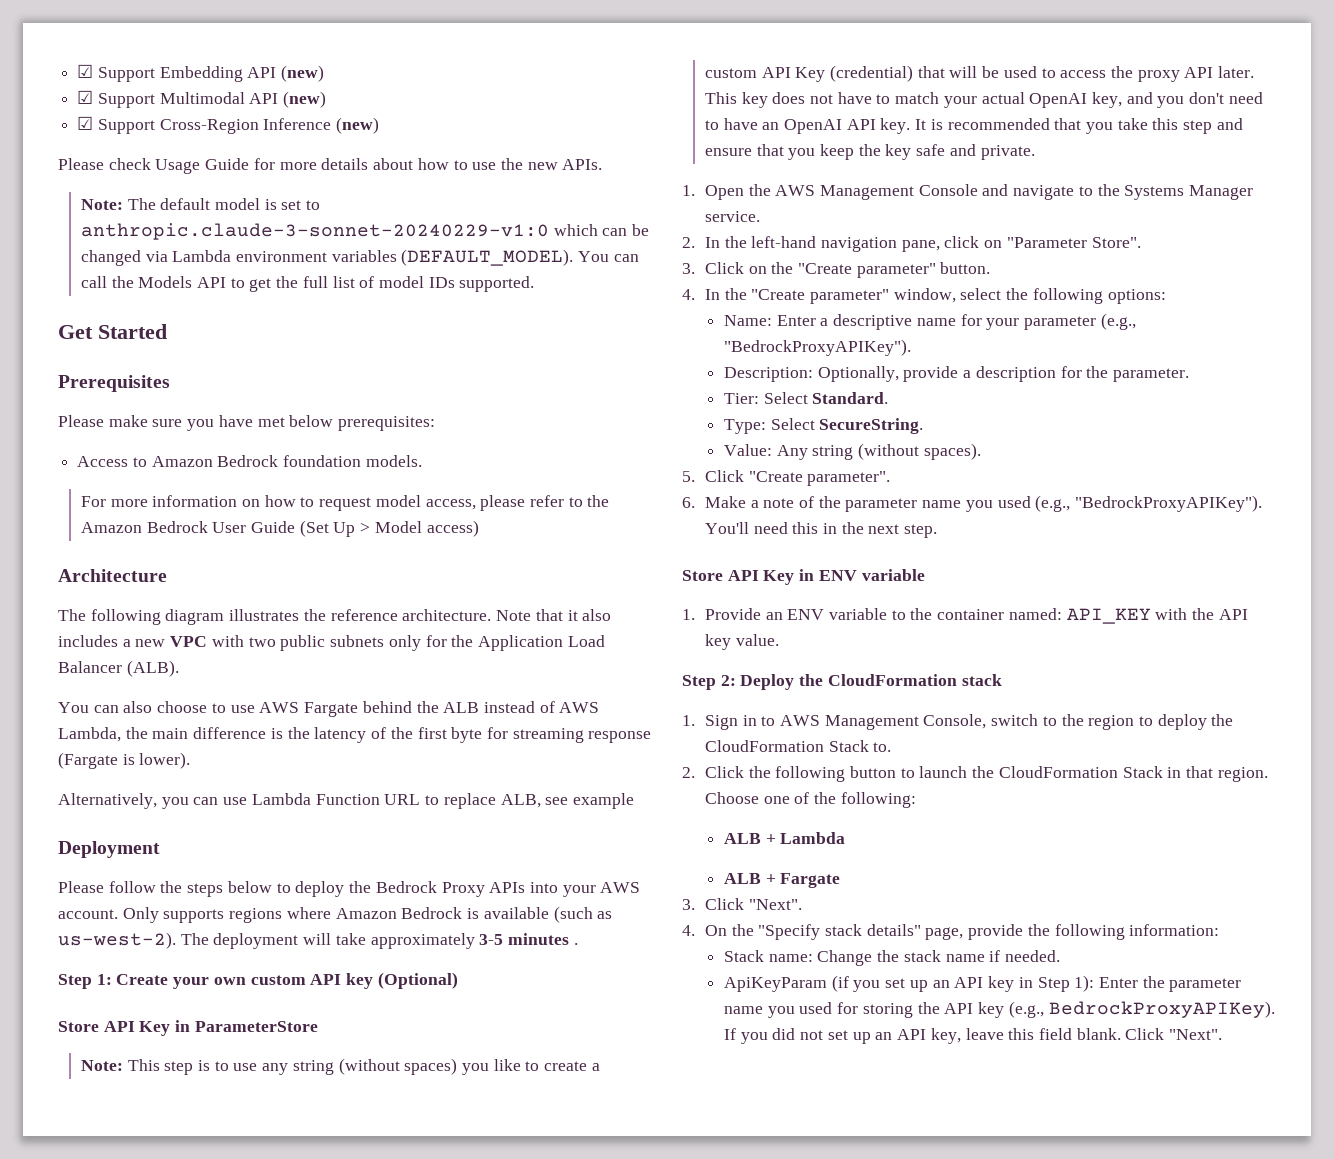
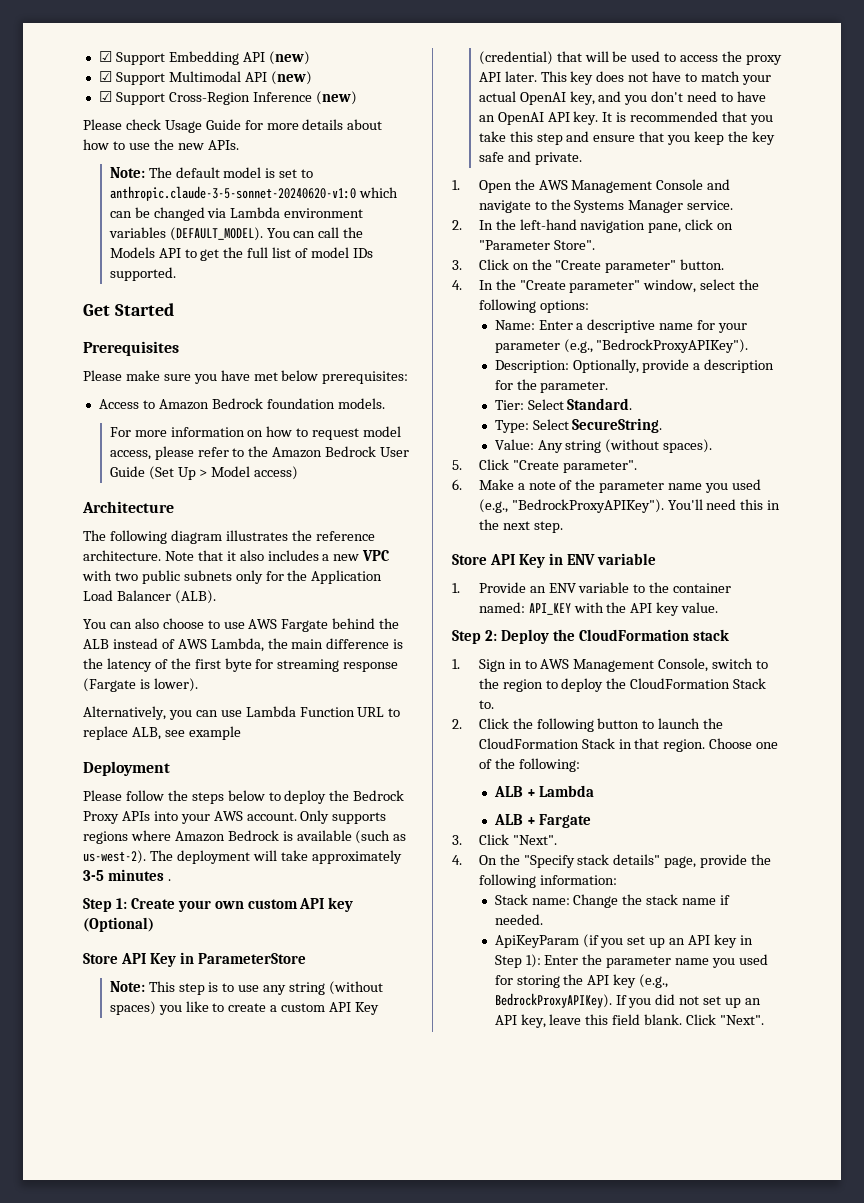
[80,223,549,240] anthropic.claude-3-sonnet-20240229-v1:0 -> [109,186,356,201] anthropic.claude-3-5-sonnet-20240620-v1:0

